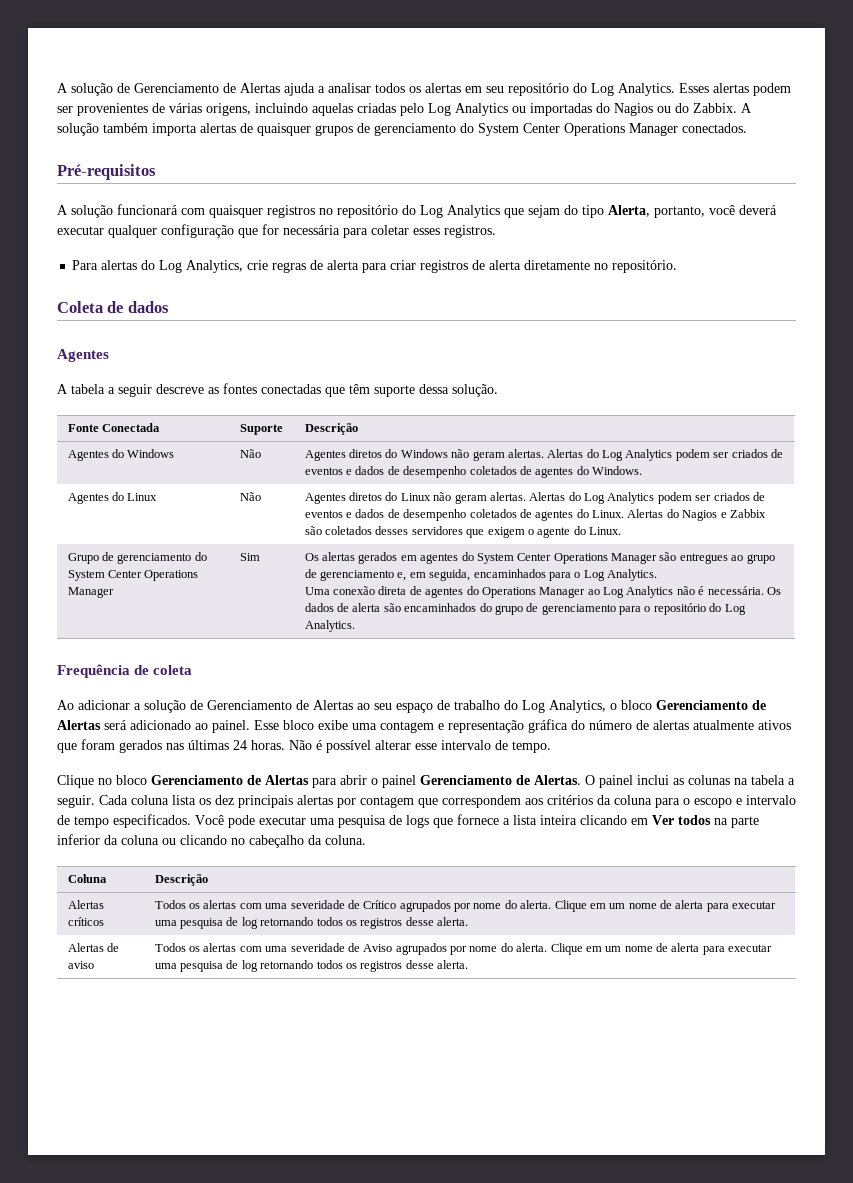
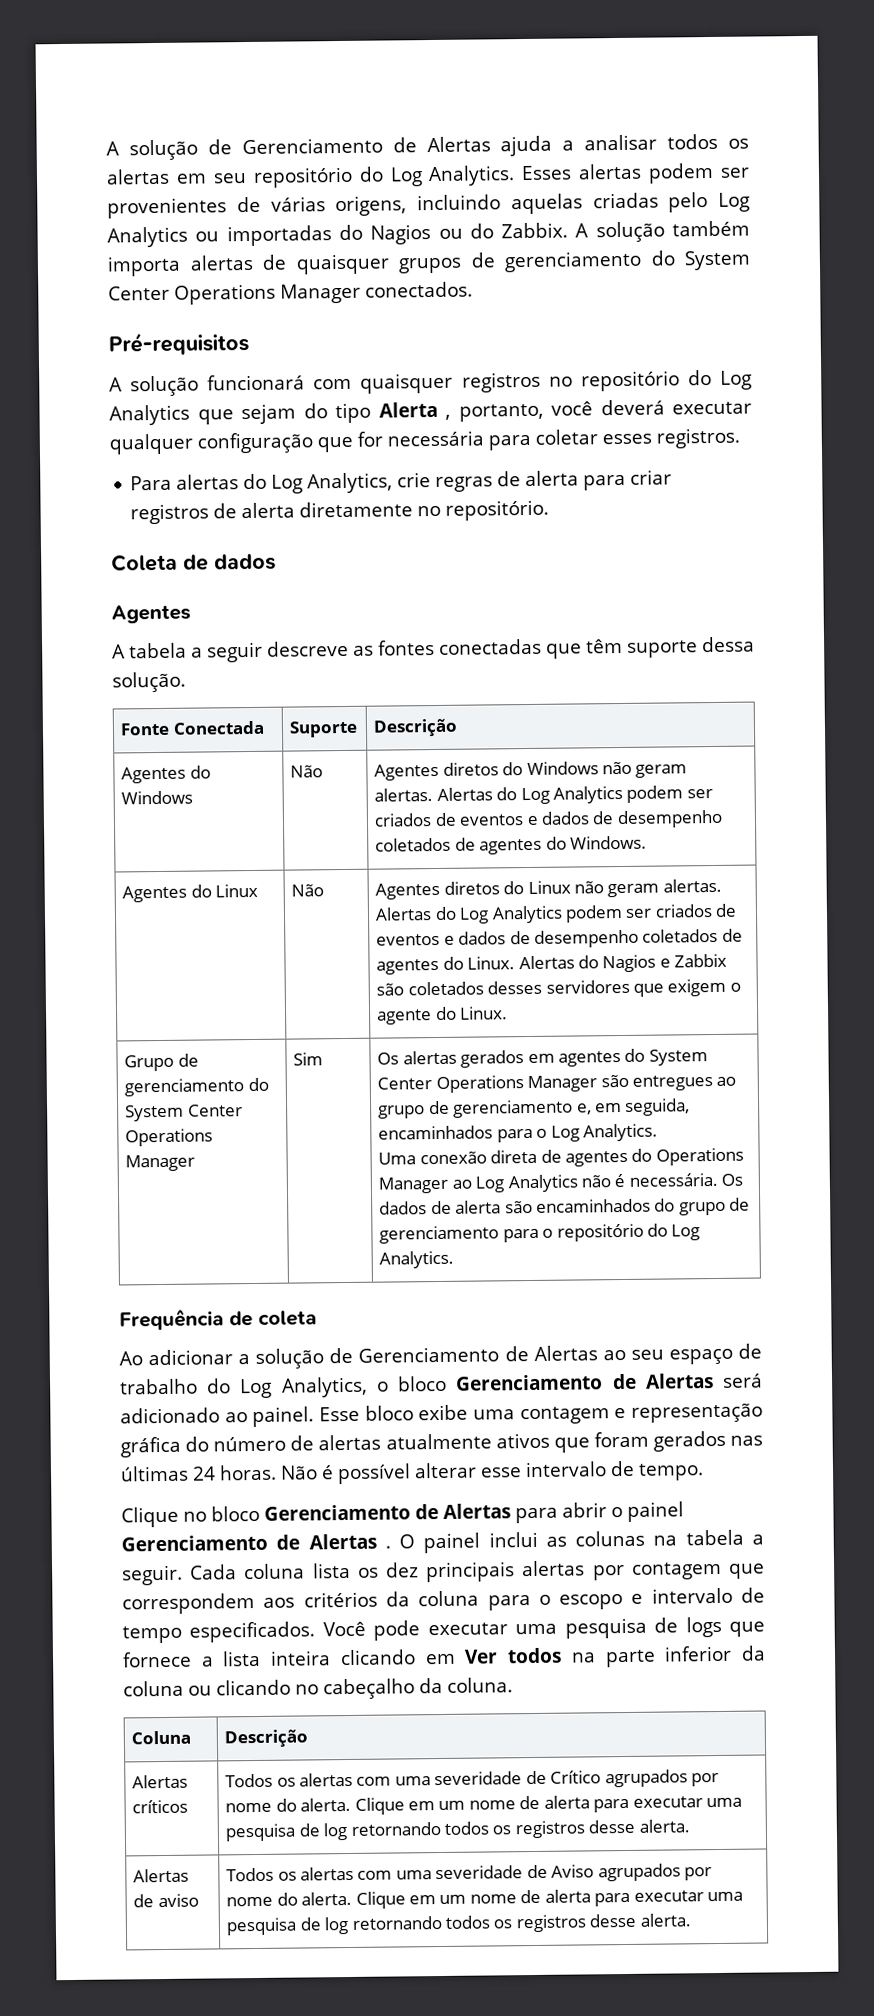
[608,205,650,217] Alerta, -> [378,401,451,420] Alerta ,
[534,775,581,785] Alertas. -> [308,1533,391,1550] Alertas .

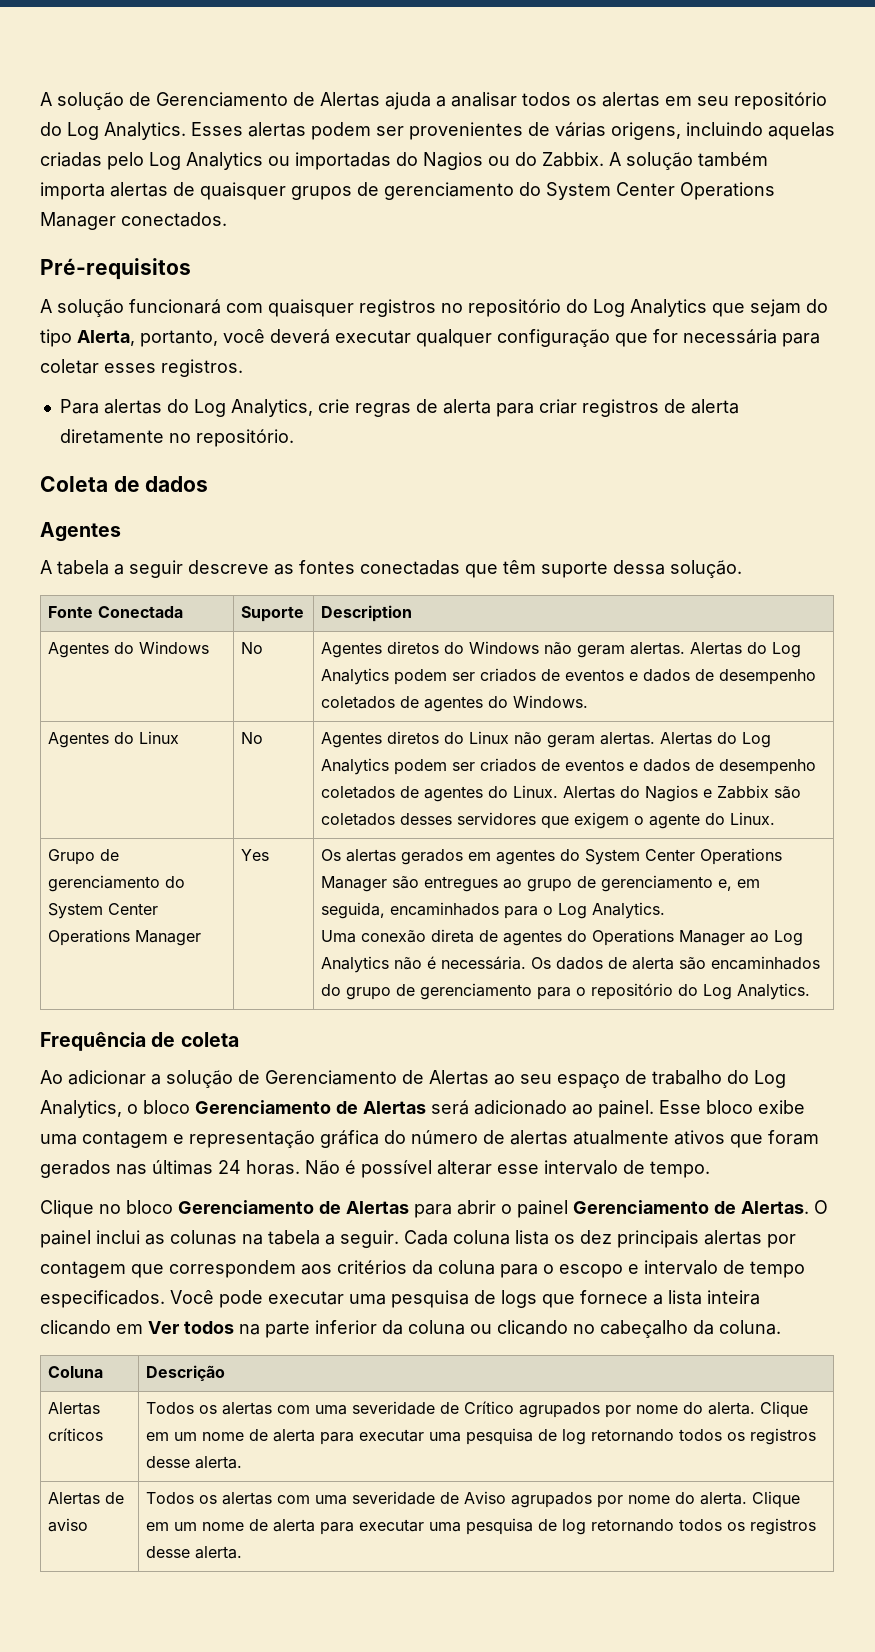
[378,401,451,420] Alerta , -> [77,330,135,346] Alerta,
[373,718,459,737] Descrição -> [321,605,413,622] Description
[290,765,324,778] Não -> [241,642,264,654] No
[291,884,325,897] Não -> [241,732,264,744] No
[293,1052,324,1066] Sim -> [241,849,270,861] Yes
[308,1533,391,1550] Alertas . -> [741,1201,809,1214] Alertas.

